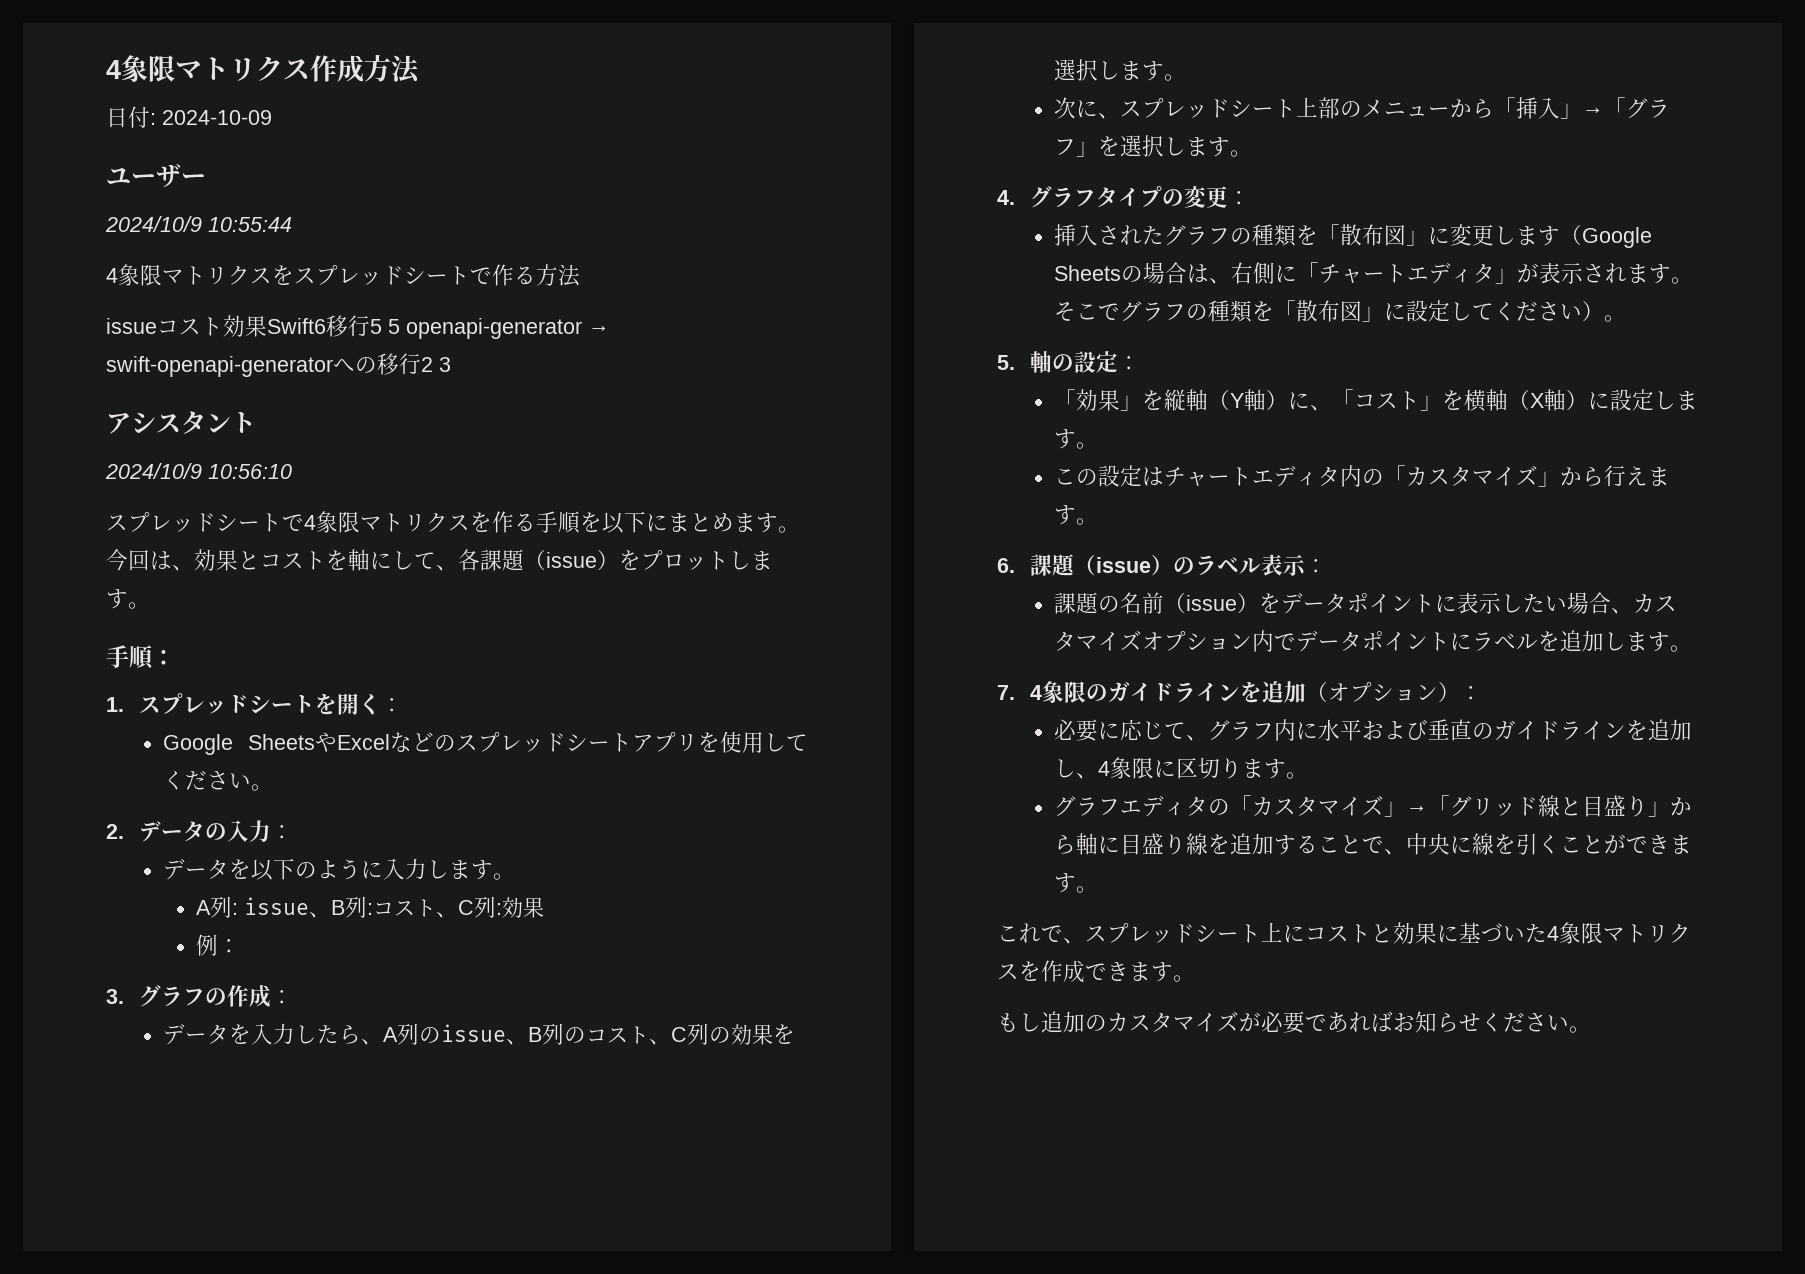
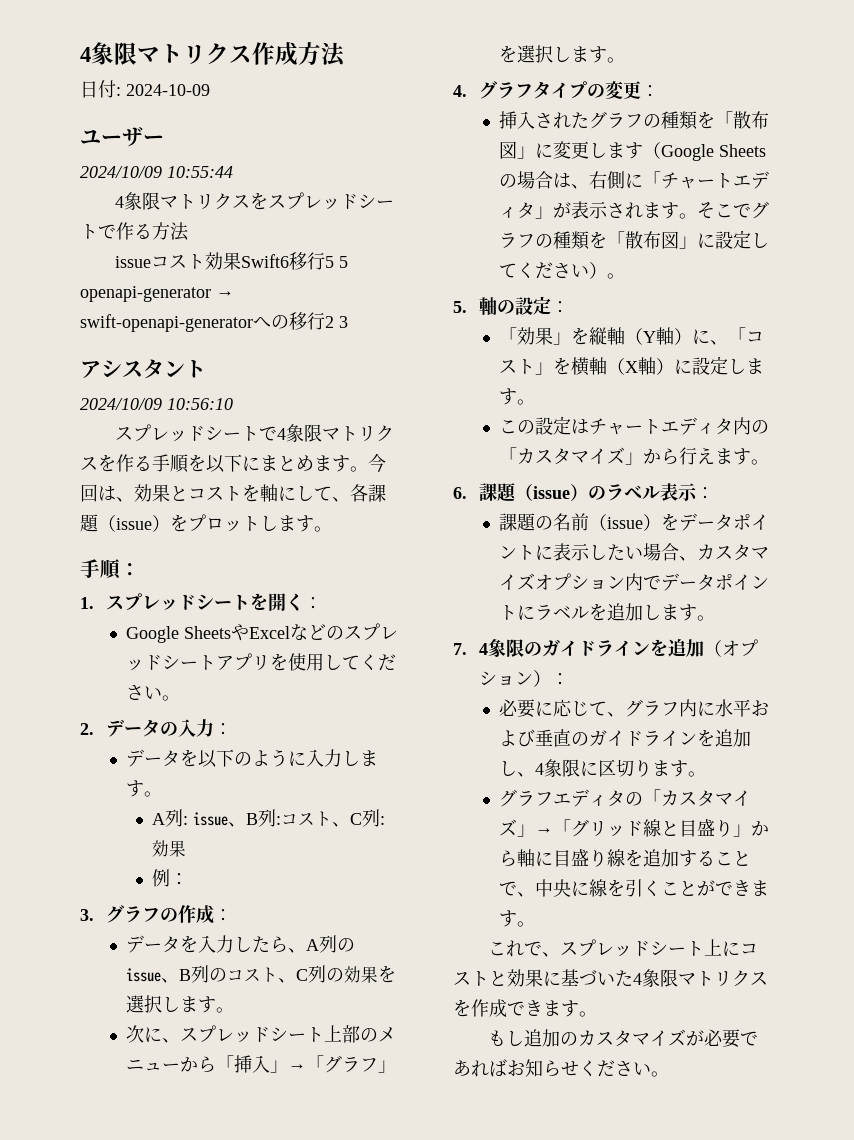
[105,216,202,232] 2024/10/9 -> [80,166,162,178] 2024/10/09
[105,463,202,479] 2024/10/9 -> [80,398,162,410] 2024/10/09

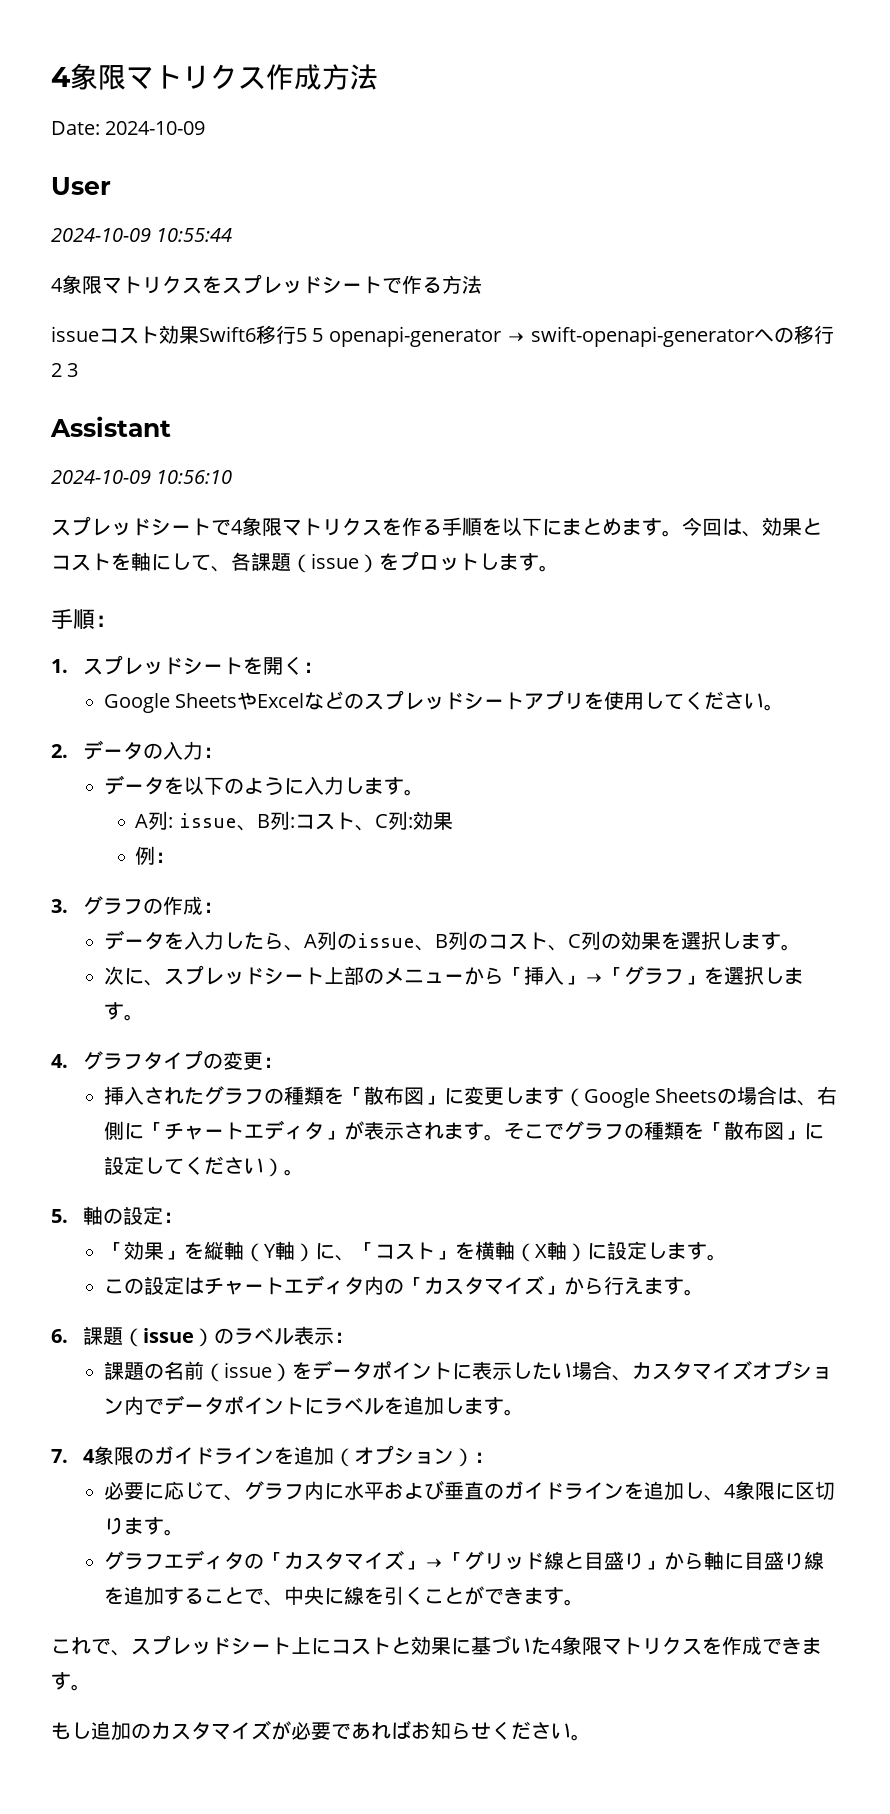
[80,80,121,98] 日付: -> [51,121,100,135] Date:
[80,127,164,147] [80,166,162,178] ユーザー // 2024/10/09 -> [51,177,111,195] [51,228,151,242] User // 2024-10-09
[80,359,206,379] [80,398,162,410] アシスタント // 2024/10/09 -> [50,416,171,437] [51,470,151,484] Assistant // 2024-10-09

